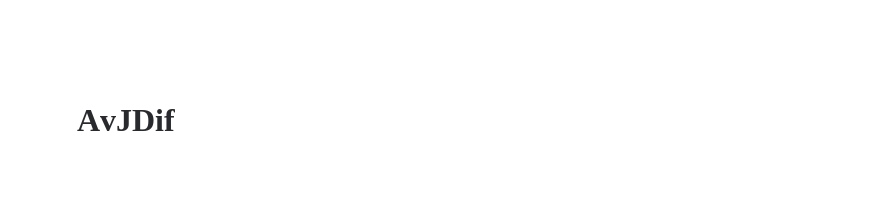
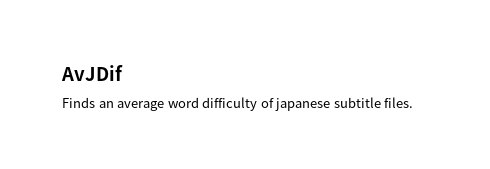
(175, 120) none -> [62,97,414,111] // Finds an average word difficulty of japanese subtitle files.

